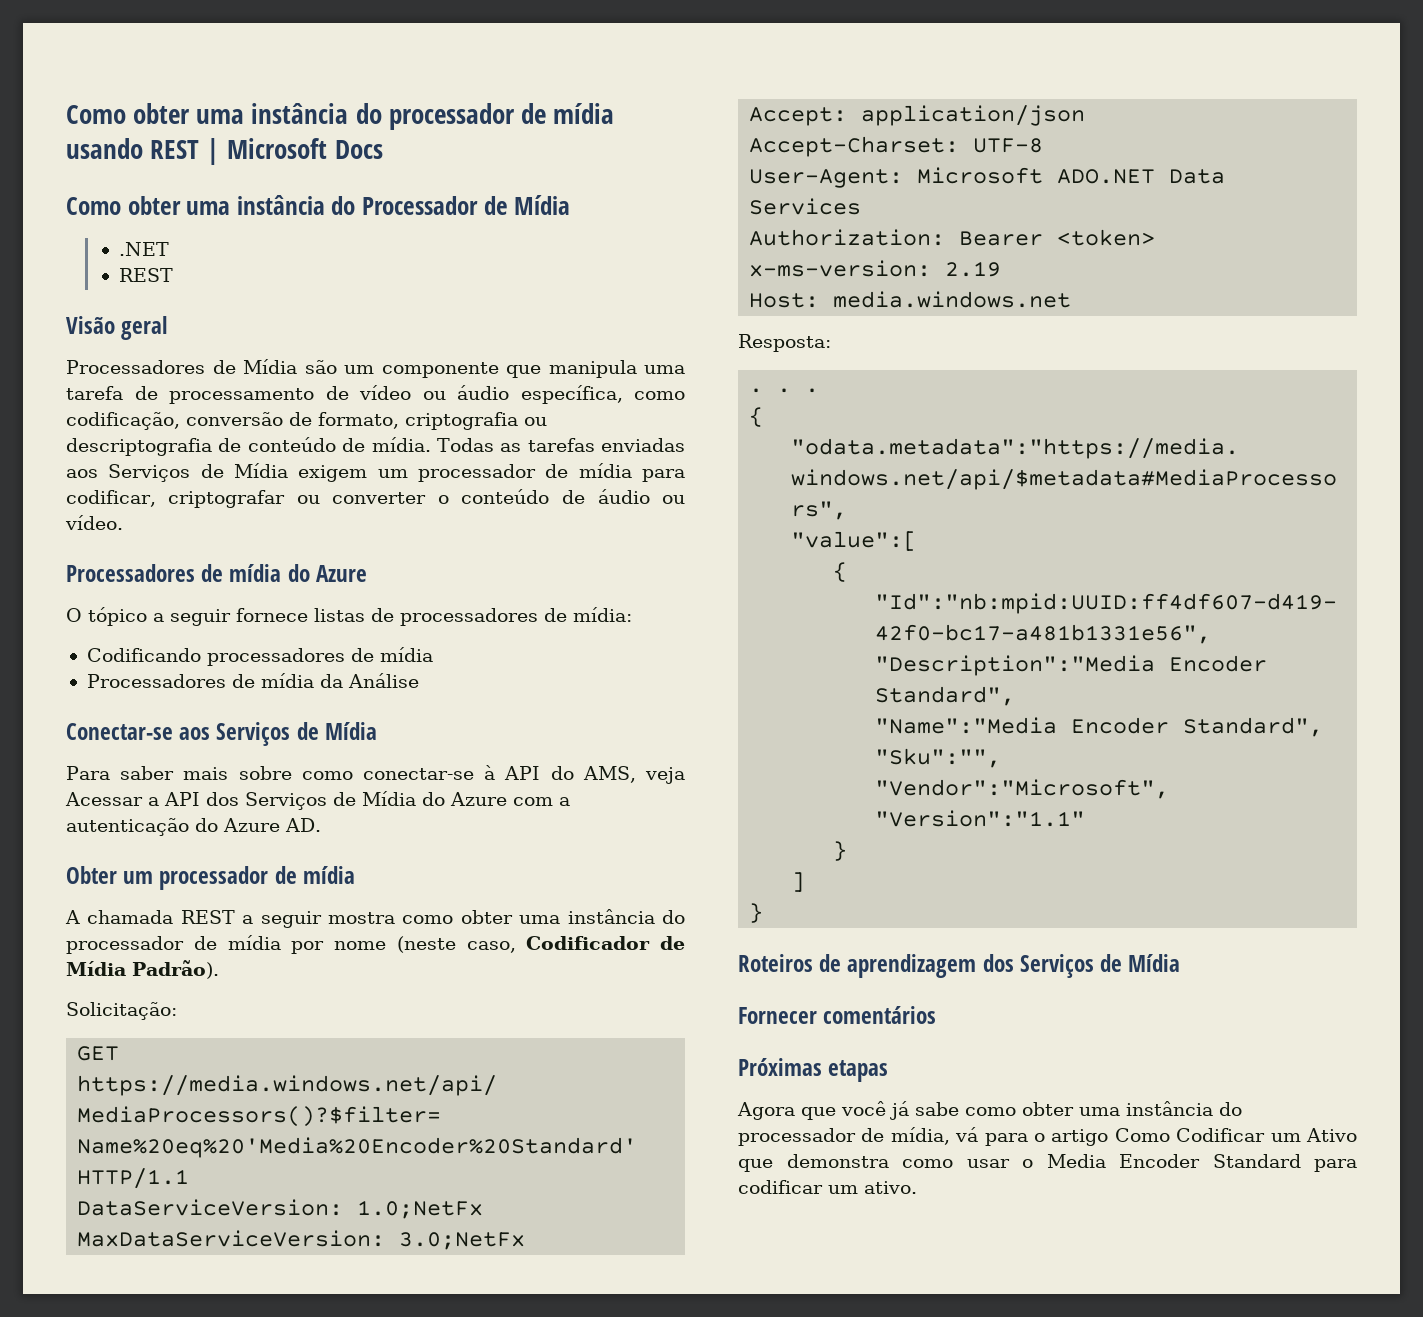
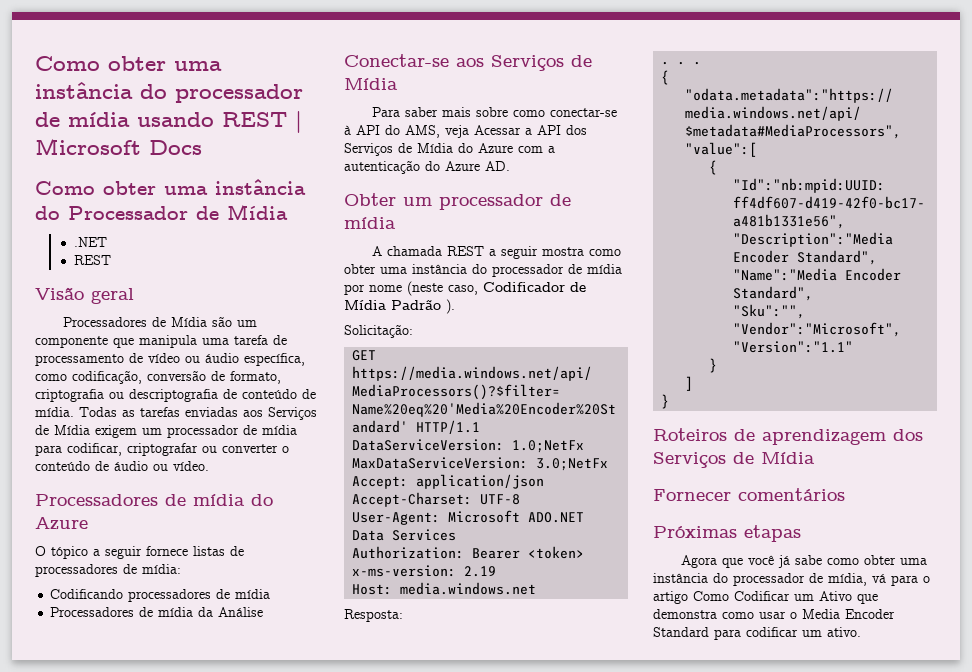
[132,960,219,979] Padrão). -> [391,299,455,314] Padrão ).

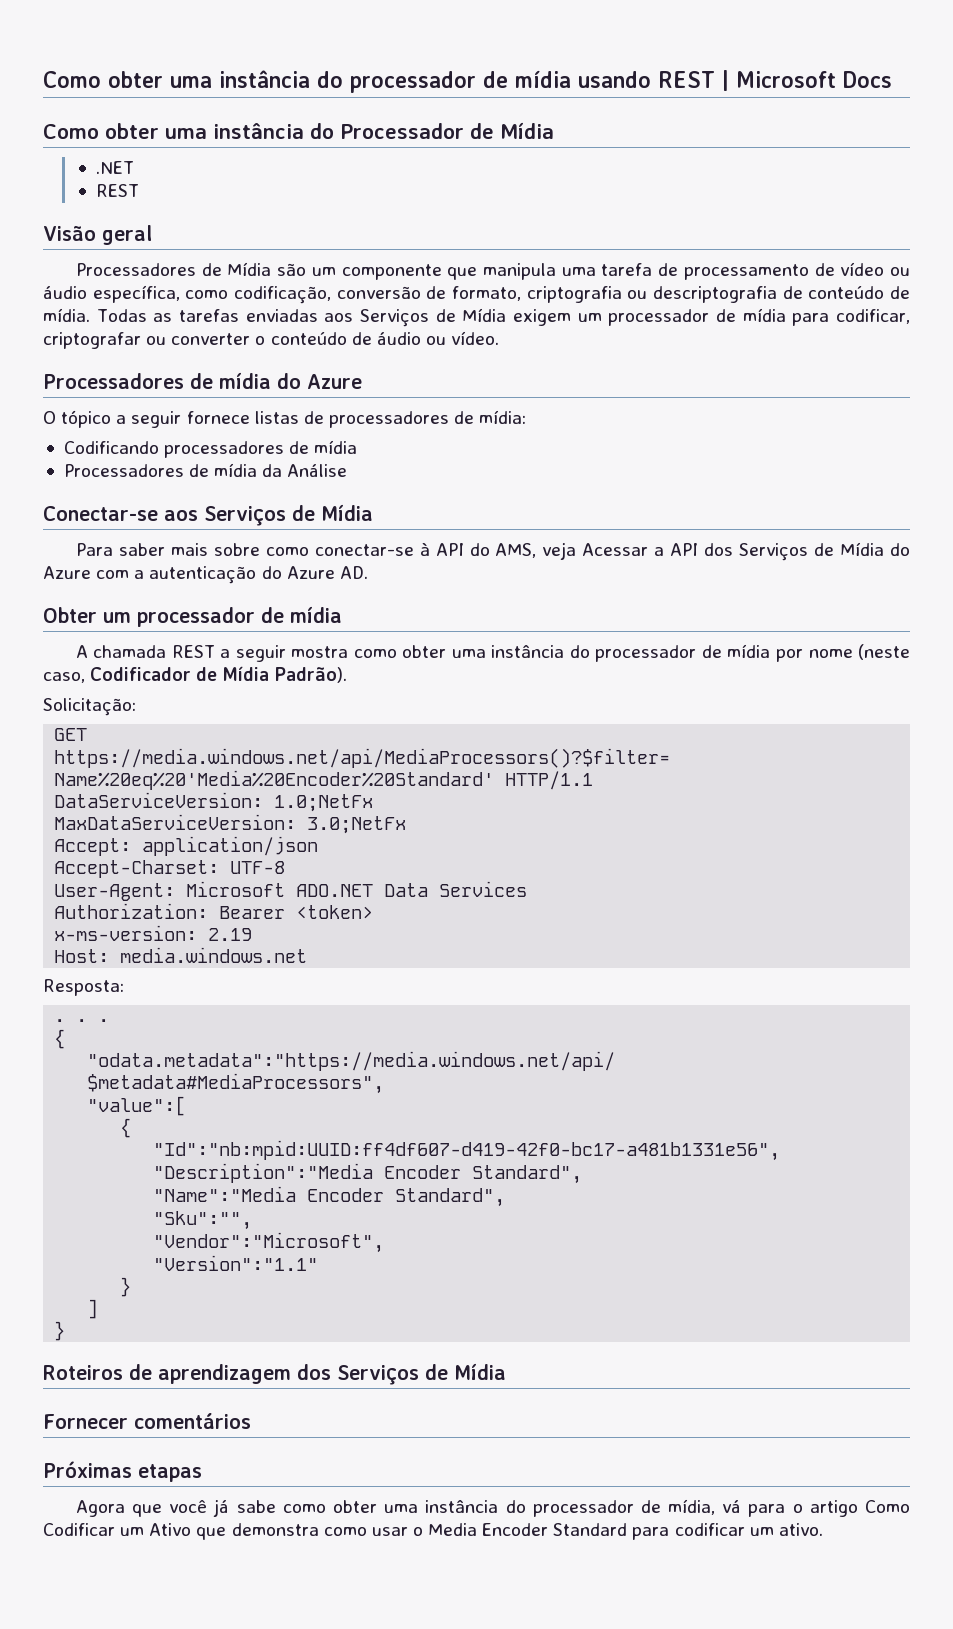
[391,299,455,314] Padrão ). -> [274,667,347,683] Padrão).

